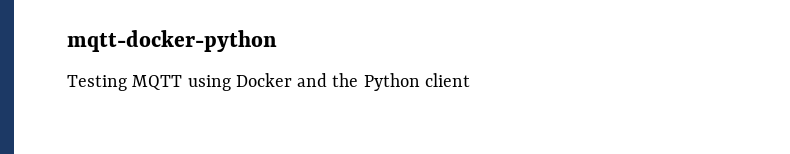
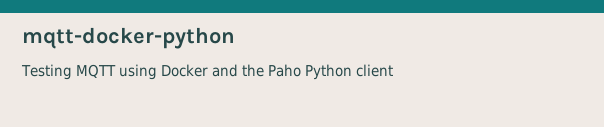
(359, 80) none -> [268,64,302,77] Paho

